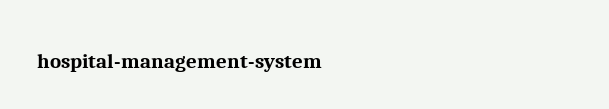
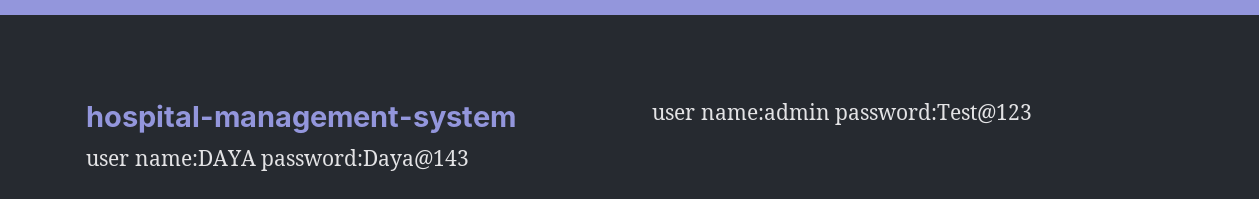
(322, 62) none -> [86,149,470,171] [652,103,1033,125] // user name:DAYA password:Daya@143 // user name:admin password:Test@123

